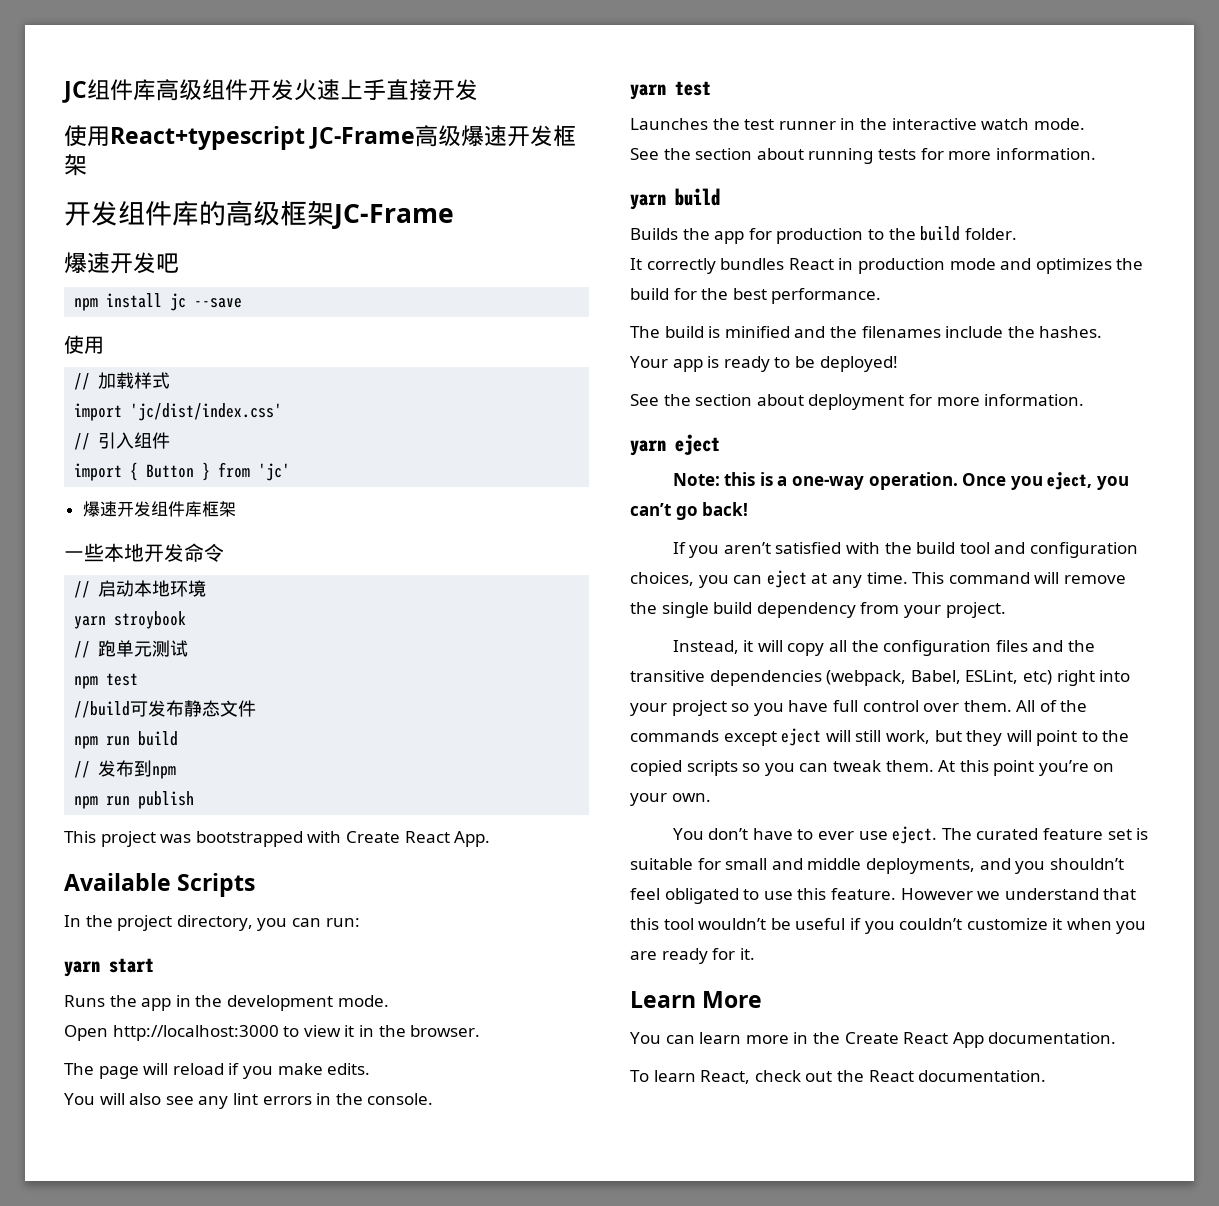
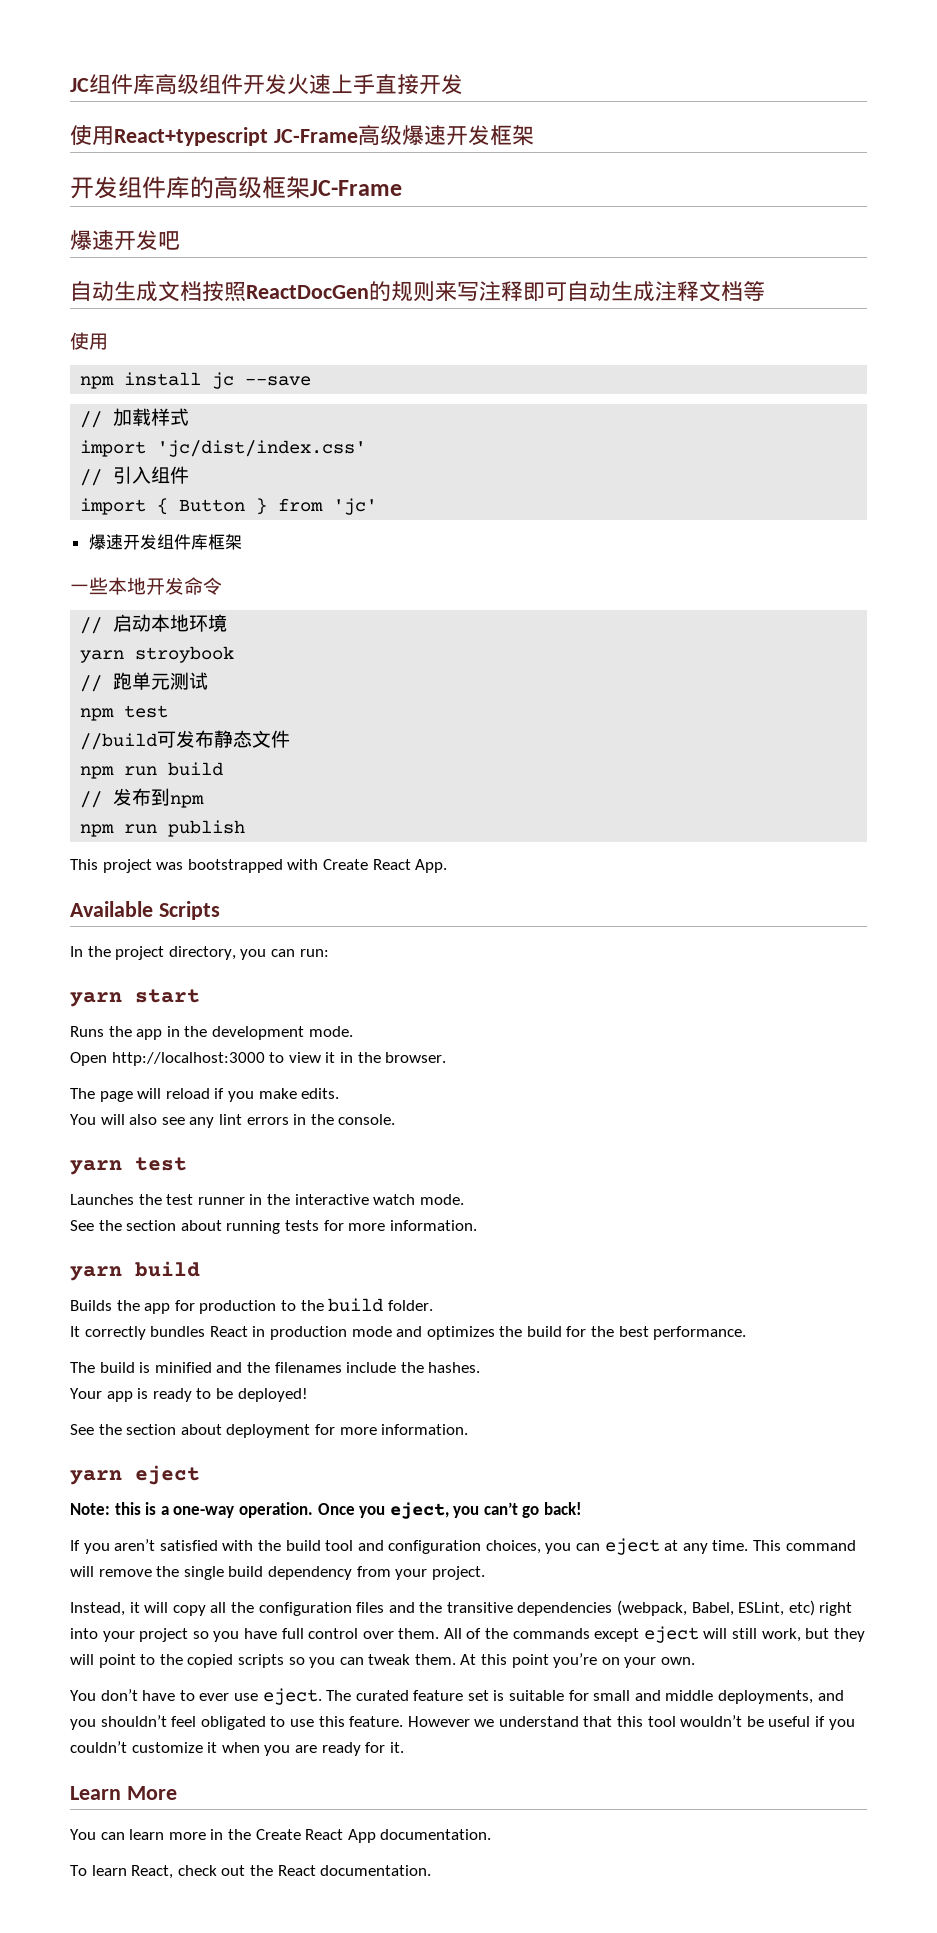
(179, 263) none -> [70,281,765,302] [70,332,108,350] // 自动生成文档按照ReactDocGen的规则来写注释即可自动生成注释文档等 // 使用
[64,335,104,354] // 使用 -> (312, 381) none

